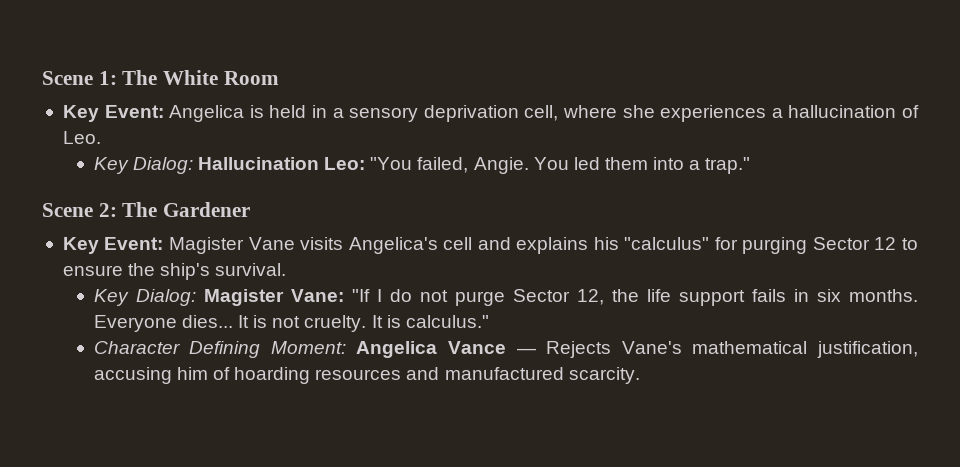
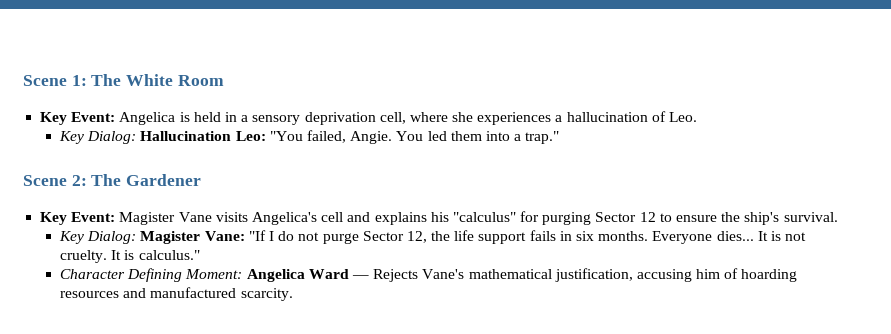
[448,341,507,354] Vance -> [308,269,349,279] Ward

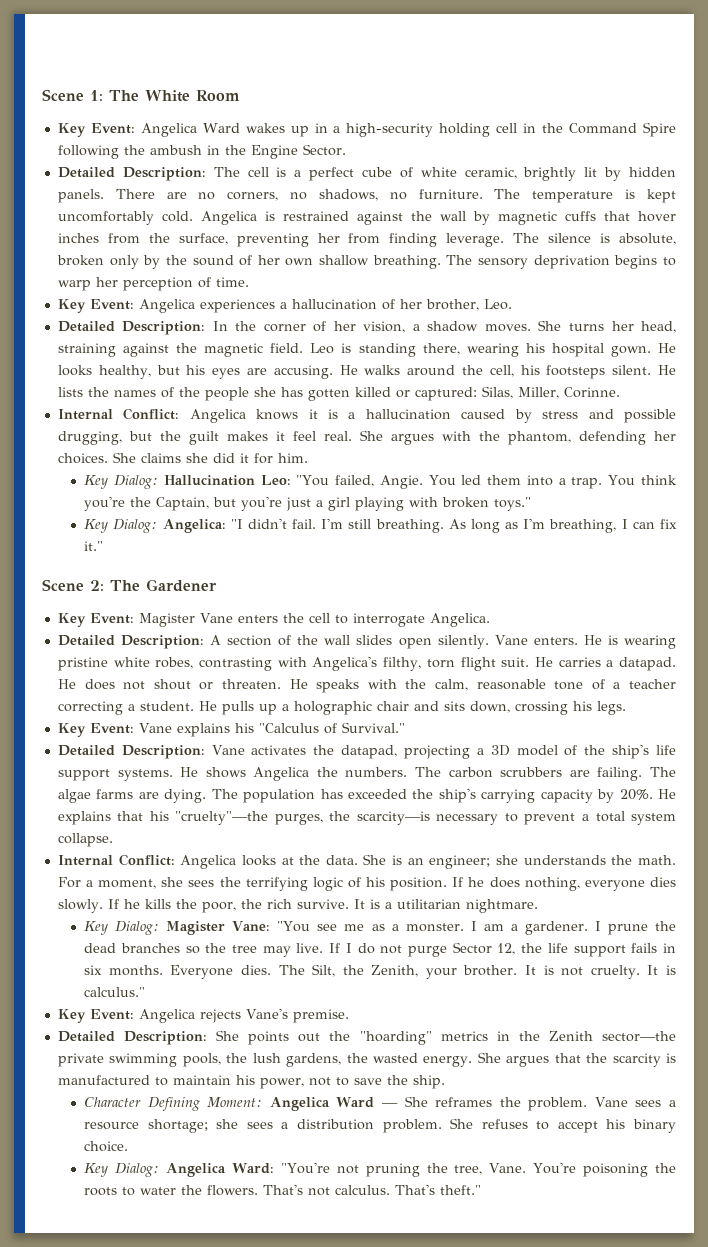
[179,112,474,125] is held in a sensory deprivation cell, where she -> [202,122,676,137] [57,144,346,159] [57,167,676,181] [57,189,676,203] [57,211,676,225] [57,233,677,247] [56,255,676,269] [57,277,249,291] [57,299,195,313] Ward wakes up in a high-security holding cell in the Command Spire following the ambush in the Engine Sector. // Detailed Description: The cell is a perfect cube of white ceramic, brightly lit by hidden panels. There are no corners, no shadows, no furniture. The temperature is kept uncomfortably cold. Angelica is restrained against the wall by magnetic cuffs that hover inches from the surface, preventing her from finding leverage. The silence is absolute, broken only by the sound of her own shallow breathing. The sensory deprivation begins to warp her perception of time. // Key Event: Angelica
(666, 116) none -> [399,299,479,311] her brother,
(698, 117) none -> [57,320,676,335] [57,343,676,357] [57,365,676,379] [57,386,620,401] [57,408,677,423] [57,430,676,445] [57,452,308,464] // Detailed Description: In the corner of her vision, a shadow moves. She turns her head, straining against the magnetic field. Leo is standing there, wearing his hospital gown. He looks healthy, but his eyes are accusing. He walks around the cell, his footsteps silent. He lists the names of the people she has gotten killed or captured: Silas, Miller, Corinne. // Internal Conflict: Angelica knows it is a hallucination caused by stress and possible drugging, but the guilt makes it feel real. She argues with the phantom, defending her choices. She claims she did it for him.
[525,131,560,144] trap." -> [571,475,677,489] [84,496,532,511] [84,518,678,533] [84,541,104,551] trap. You think you're the Captain, but you're just a girl playing with broken toys." // Key Dialog: Angelica: "I didn't fail. I'm still breathing. As long as I'm breathing, I can fix it."
[215,211,838,225] [59,230,266,244] visits Angelica's cell and explains his "calculus" for purging Sector 12 to ensure the ship's survival. // Key Dialog: Magister Vane: "If -> [237,613,490,627] [57,635,676,649] [57,656,676,671] [57,679,677,693] [57,701,626,715] [57,722,405,737] [57,744,676,759] [57,767,676,781] [57,788,676,803] [57,811,676,825] [57,833,113,847] [57,854,676,869] [57,877,676,891] [57,899,538,913] [84,921,677,935] [84,943,341,957] enters the cell to interrogate Angelica. // Detailed Description: A section of the wall slides open silently. Vane enters. He is wearing pristine white robes, contrasting with Angelica's filthy, torn flight suit. He carries a datapad. He does not shout or threaten. He speaks with the calm, reasonable tone of a teacher correcting a student. He pulls up a holographic chair and sits down, crossing his legs. // Key Event: Vane explains his "Calculus of Survival." // Detailed Description: Vane activates the datapad, projecting a 3D model of the ship's life support systems. He shows Angelica the numbers. The carbon scrubbers are failing. The algae farms are dying. The population has exceeded the ship's carrying capacity by 20%. He explains that his "cruelty"—the purges, the scarcity—is necessary to prevent a total system collapse. // Internal Conflict: Angelica looks at the data. She is an engineer; she understands the math. For a moment, she sees the terrifying logic of his position. If he does nothing, everyone dies slowly. If he kills the poor, the rich survive. It is a utilitarian nightmare. // Key Dialog: Magister Vane: "You see me as a monster. I am a gardener. I prune the dead branches so the tree may live. If
[716,231,754,241] dies... -> [240,964,518,979] dies. The Silt, the Zenith, your brother.
(200, 255) none -> [57,1008,349,1023] [57,1030,676,1045] [57,1052,676,1067] [57,1075,445,1089] // Key Event: Angelica rejects Vane's premise. // Detailed Description: She points out the "hoarding" metrics in the Zenith sector—the private swimming pools, the lush gardens, the wasted energy. She argues that the scarcity is manufactured to maintain his power, not to save the ship.
[373,268,798,282] [60,287,293,301] Rejects Vane's mathematical justification, accusing him of hoarding resources and manufactured scarcity. -> [404,1096,677,1111] [84,1118,676,1133] [84,1141,129,1152] [84,1162,677,1177] [84,1184,482,1196] She reframes the problem. Vane sees a resource shortage; she sees a distribution problem. She refuses to accept his binary choice. // Key Dialog: Angelica Ward: "You're not pruning the tree, Vane. You're poisoning the roots to water the flowers. That's not calculus. That's theft."

